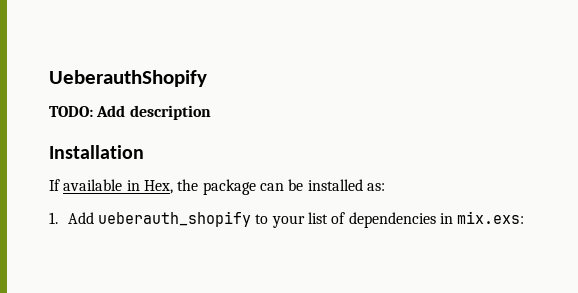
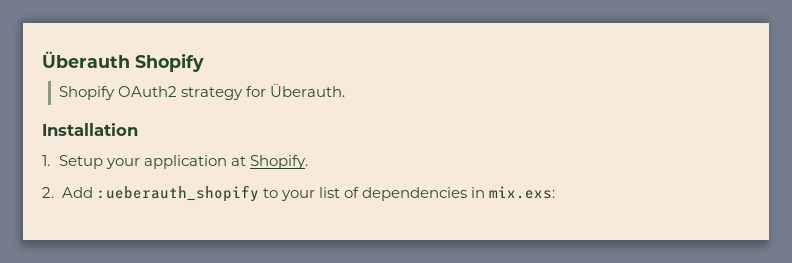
[49,70,207,87] [49,105,211,120] [49,145,144,159] [49,179,385,195] [49,211,251,227] UeberauthShopify // TODO: Add description // Installation // If available in Hex, the package can be installed as: // 1. Add ueberauth_shopify -> [42,51,204,72] [58,83,346,100] [42,123,138,136] [42,155,309,169] [42,185,259,202] Überauth Shopify // Shopify OAuth2 strategy for Überauth. // Installation // 1. Setup your application at Shopify. // 2. Add :ueberauth_shopify

